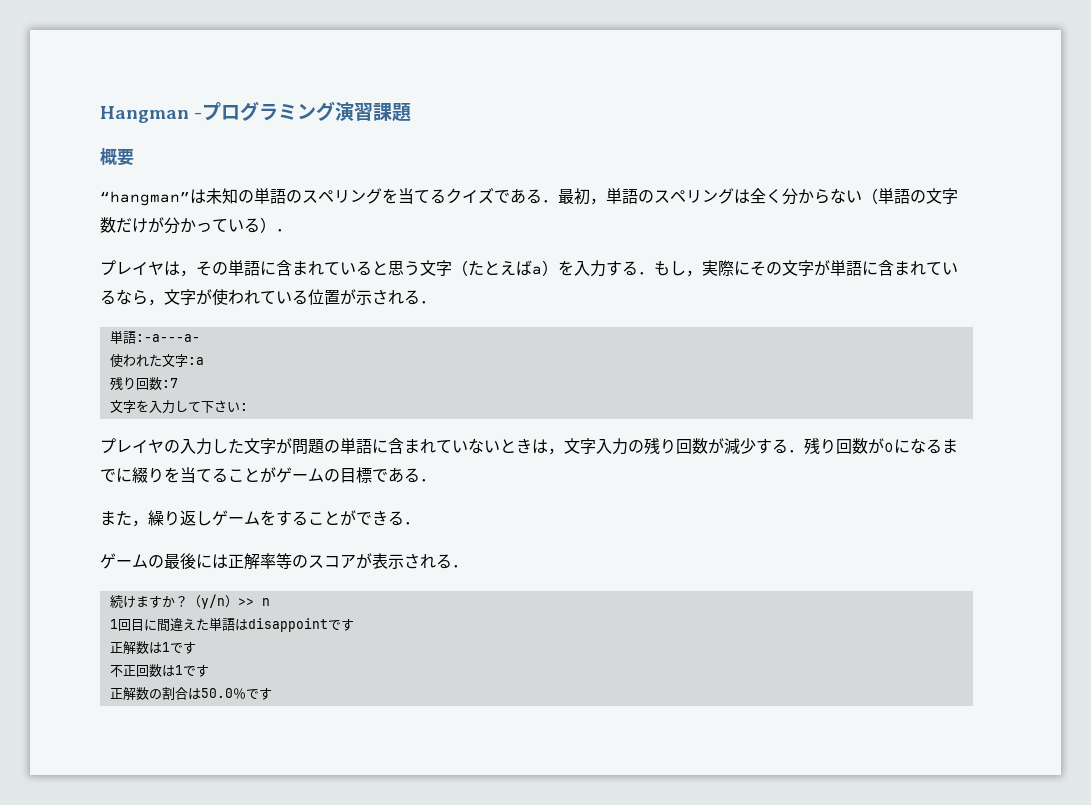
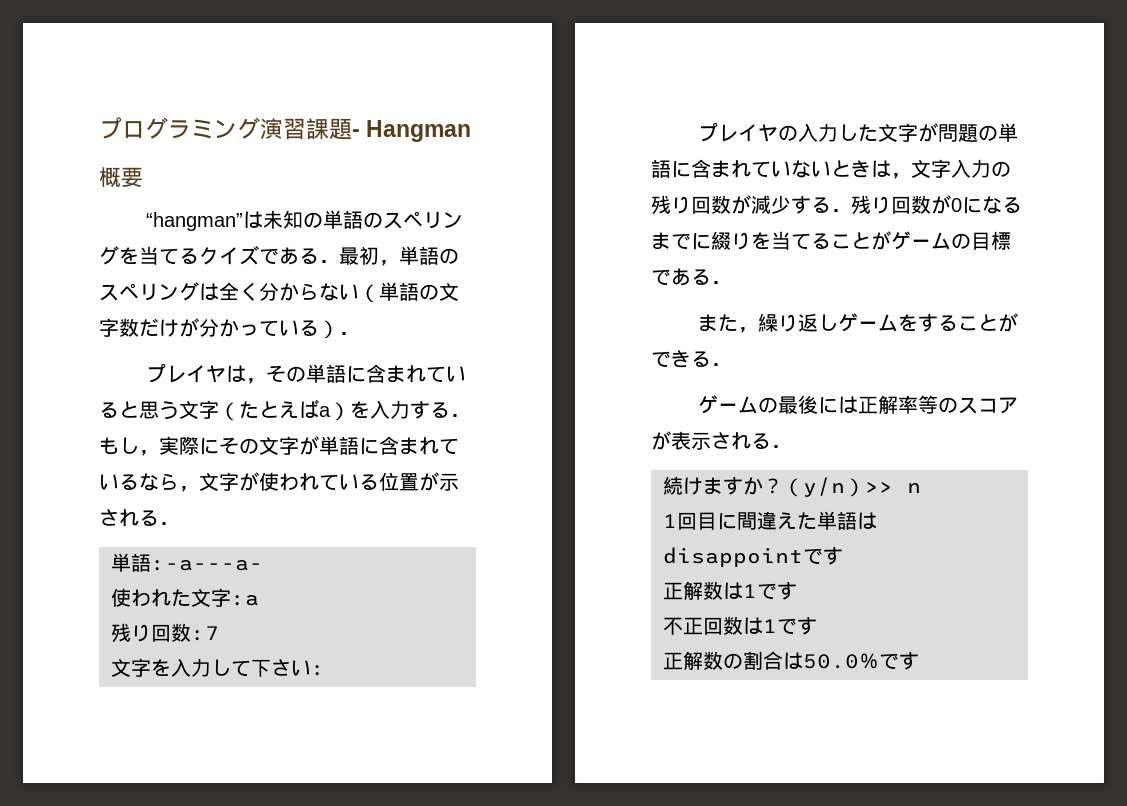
[100,106,203,123] Hangman - -> (99, 128) none
(412, 112) none -> [352,120,472,142] - Hangman

